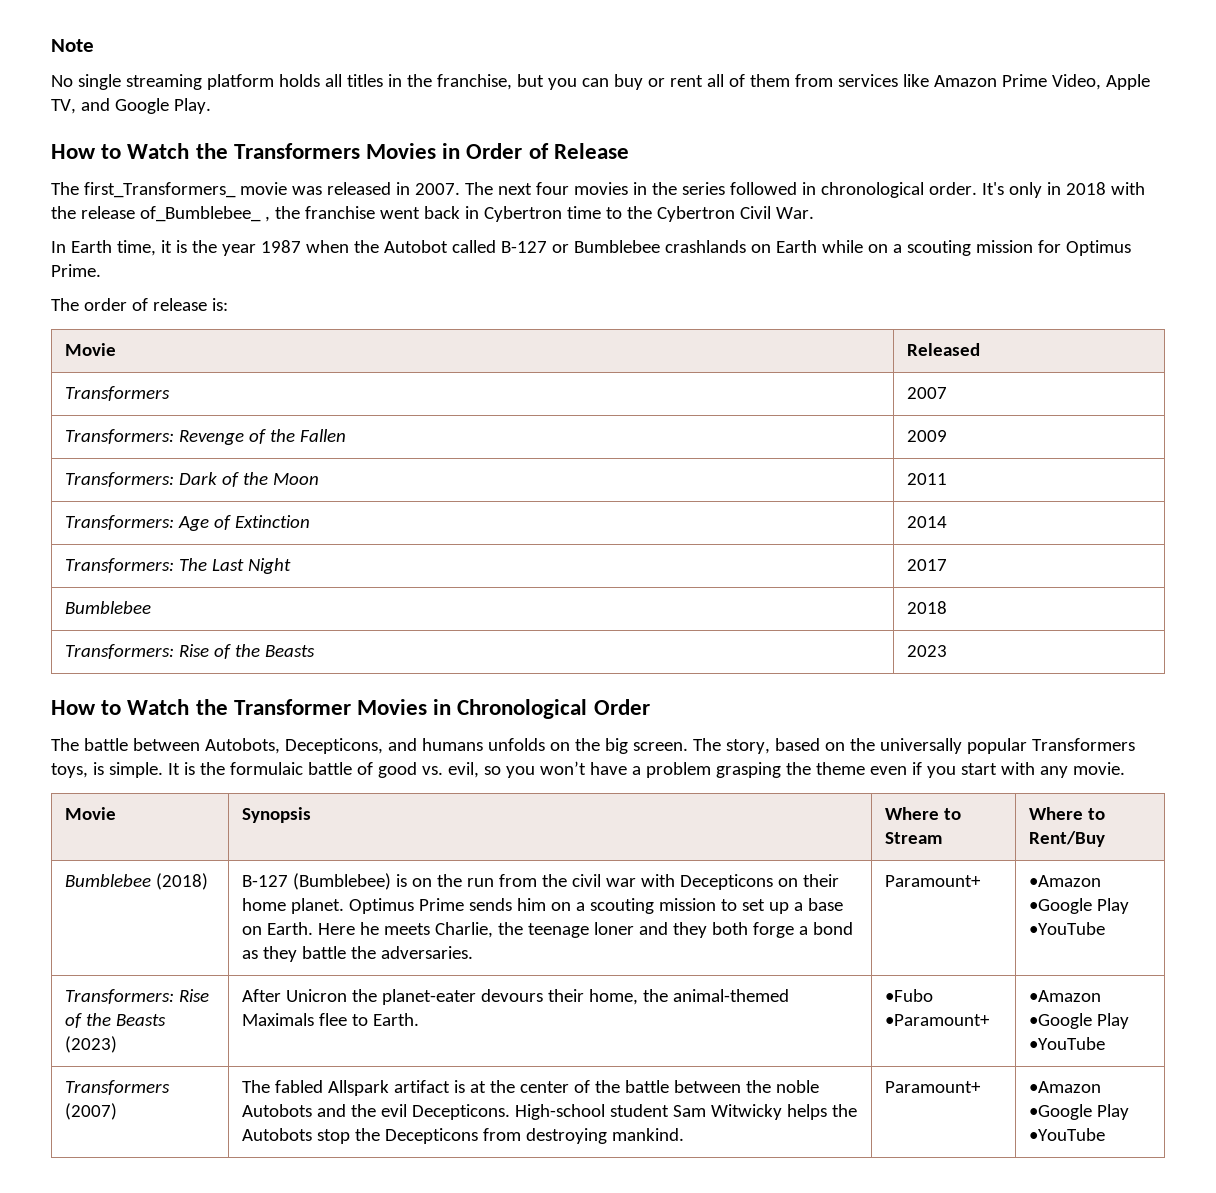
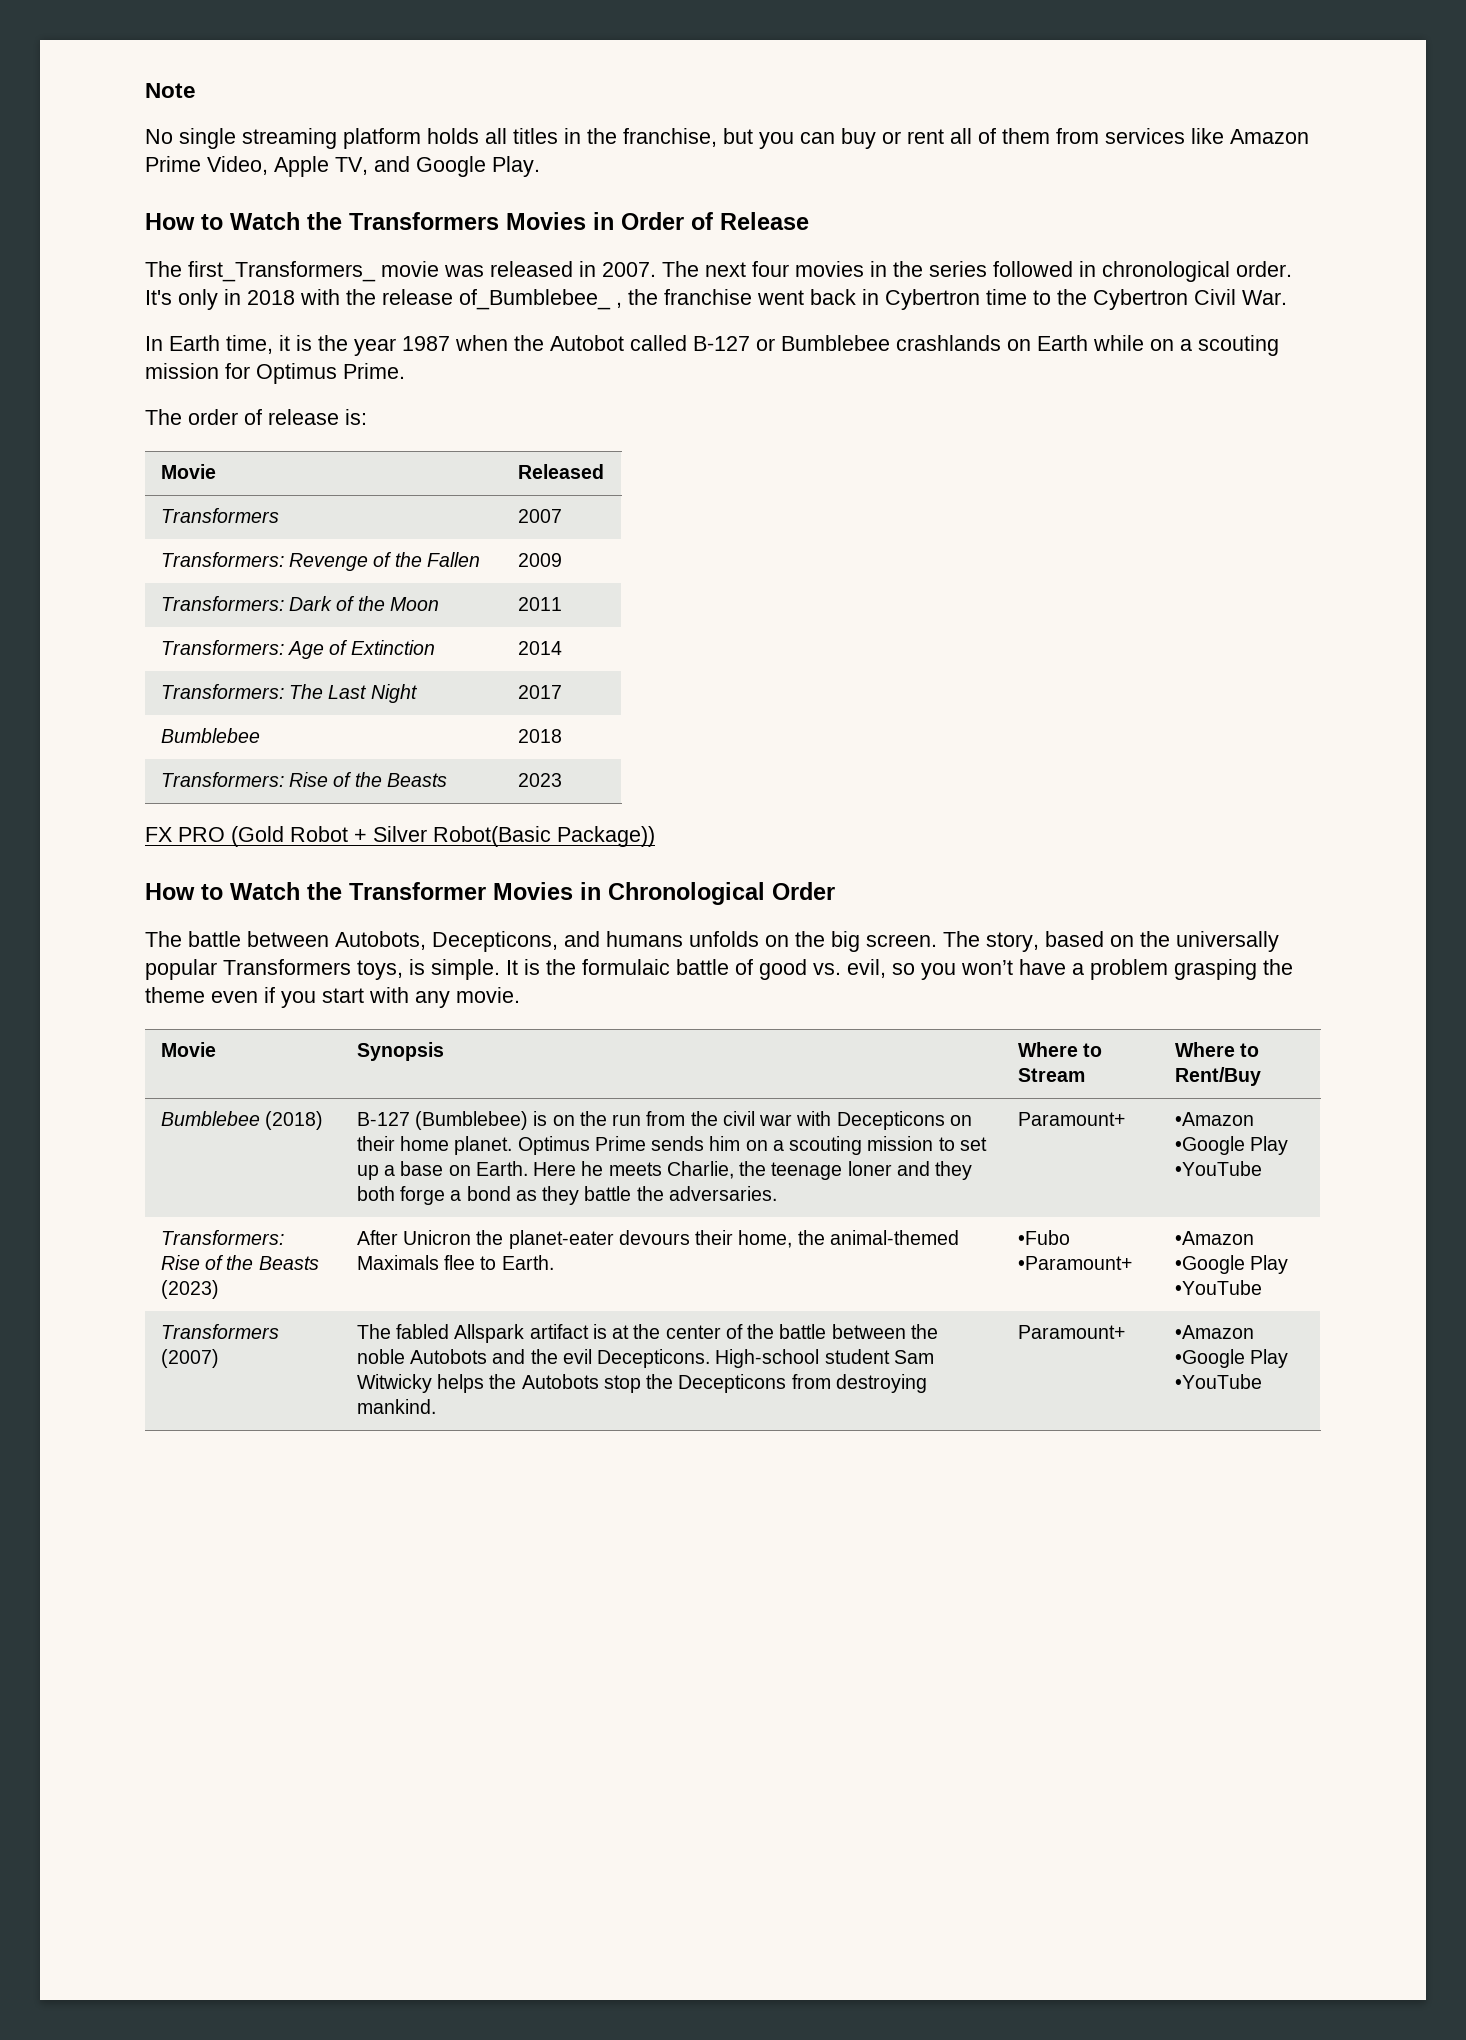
(947, 651) none -> [145,826,655,847] // FX PRO (Gold Robot + Silver Robot(Basic Package))

